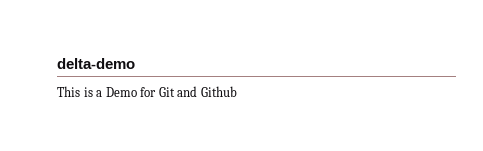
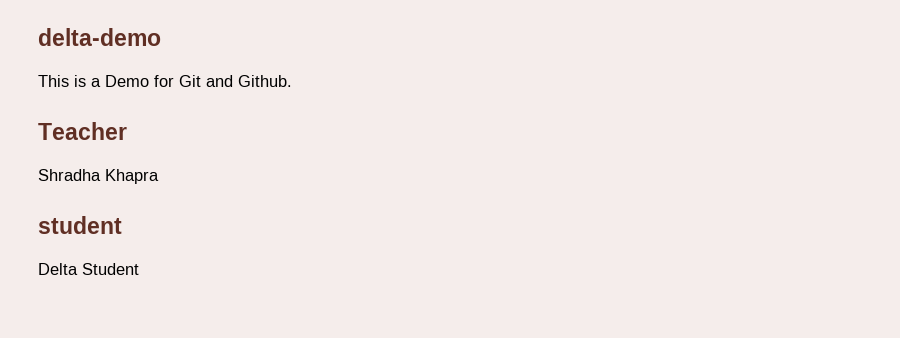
[200,86,237,97] Github -> [238,75,292,87] [38,122,127,140] [38,169,159,184] [38,216,122,234] [38,263,139,275] Github. // Teacher // Shradha Khapra // student // Delta Student

